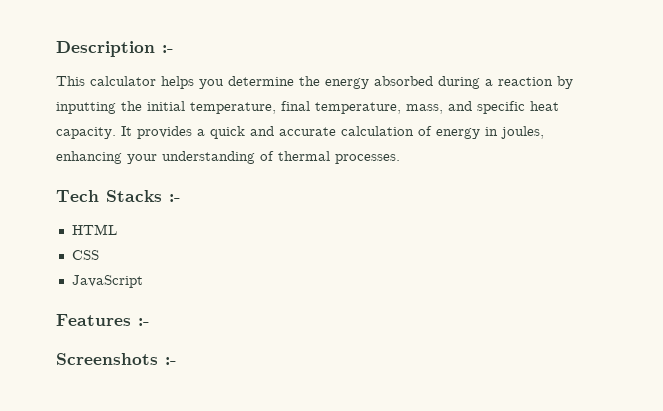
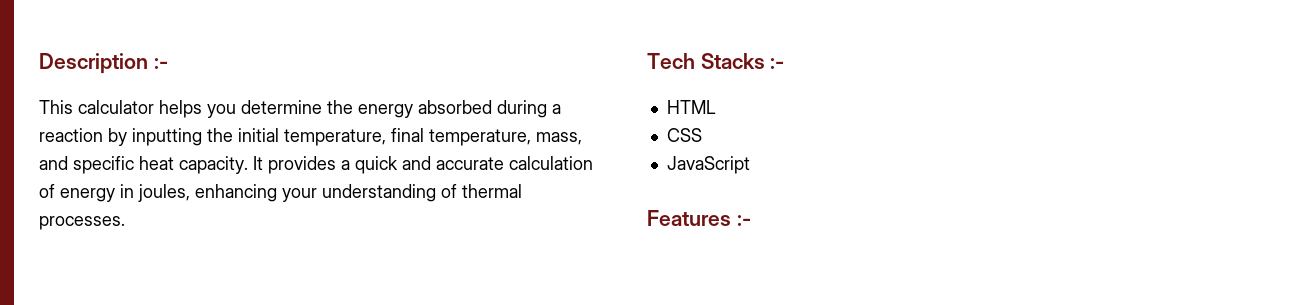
[56,353,177,365] // Screenshots :- -> (751, 220) none

